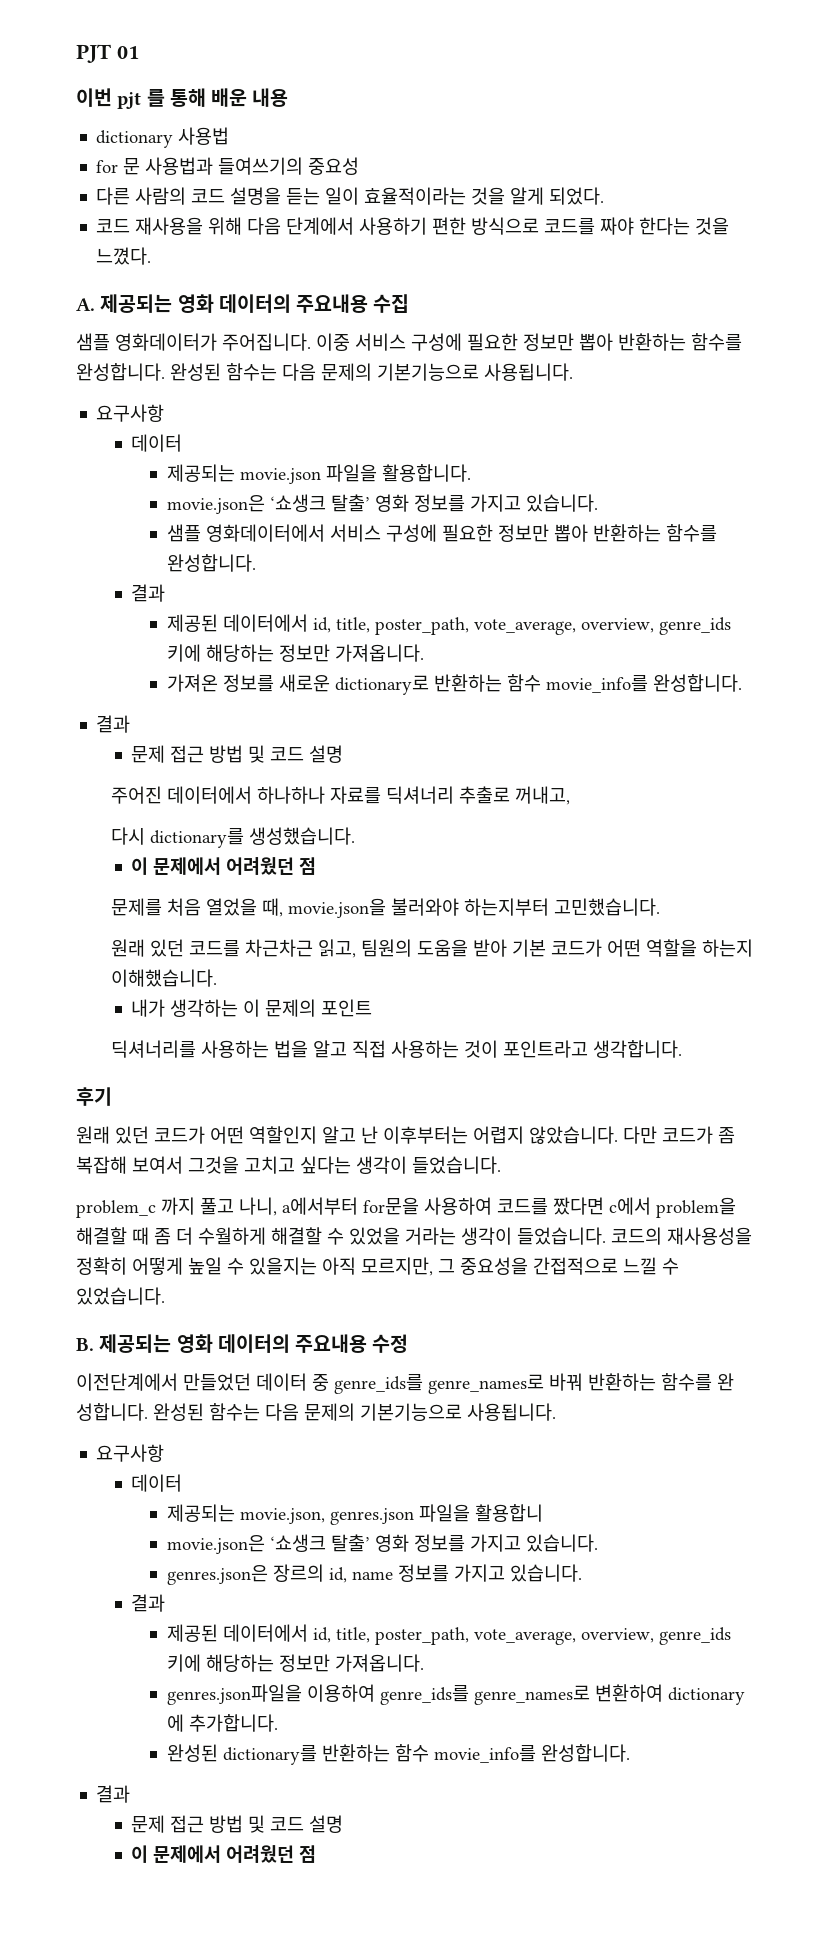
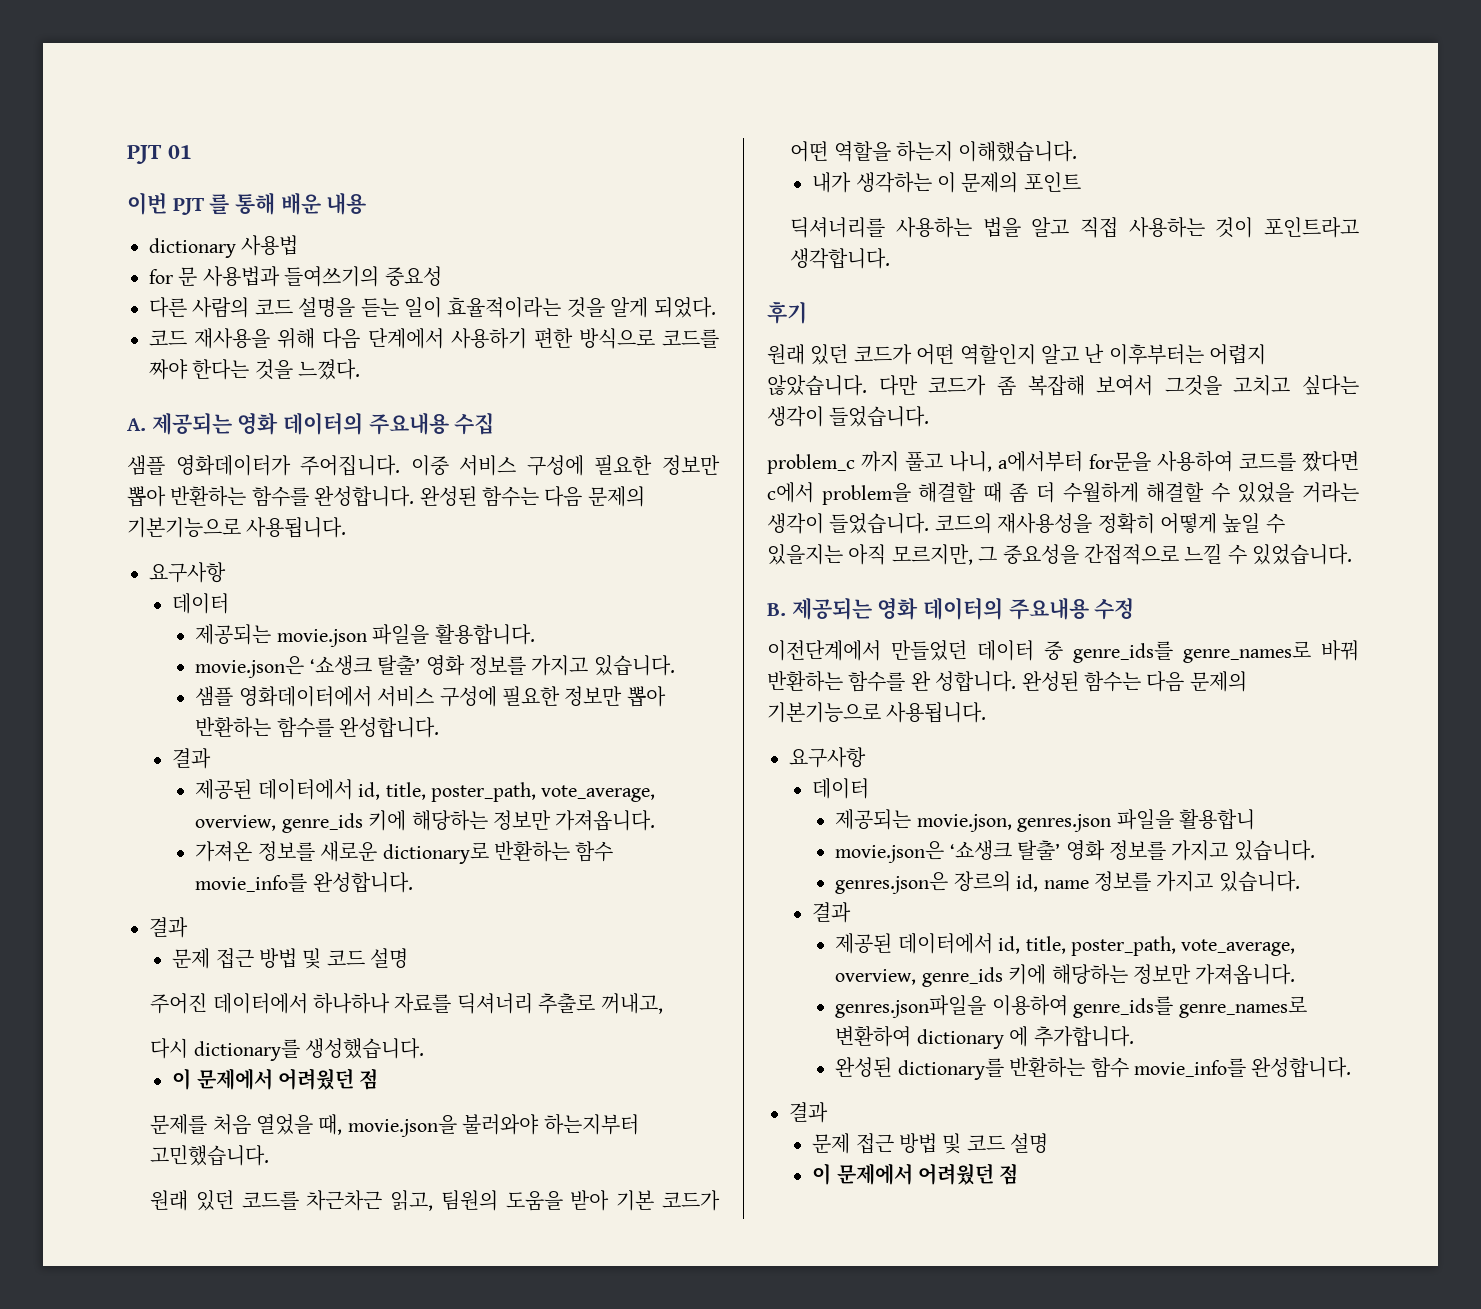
[117,92,142,109] pjt -> [172,198,205,215] PJT

